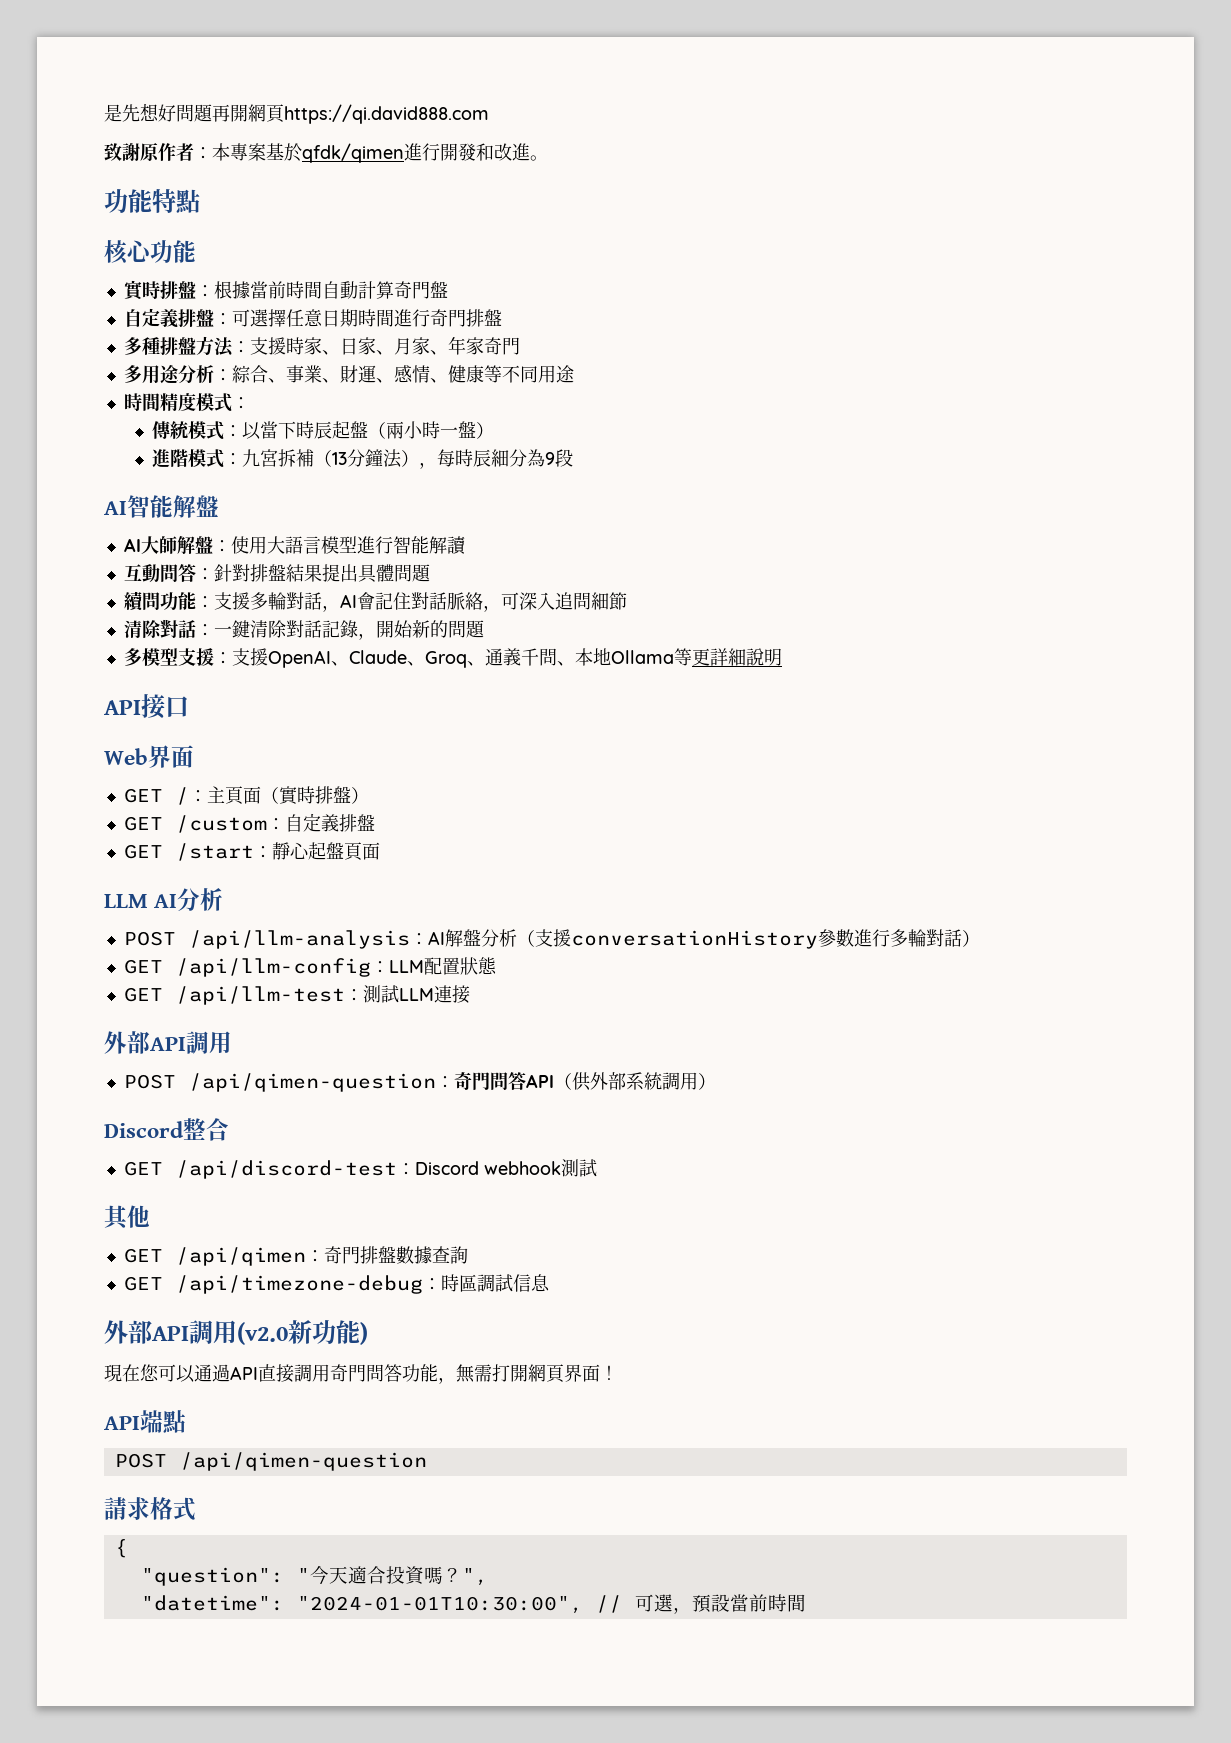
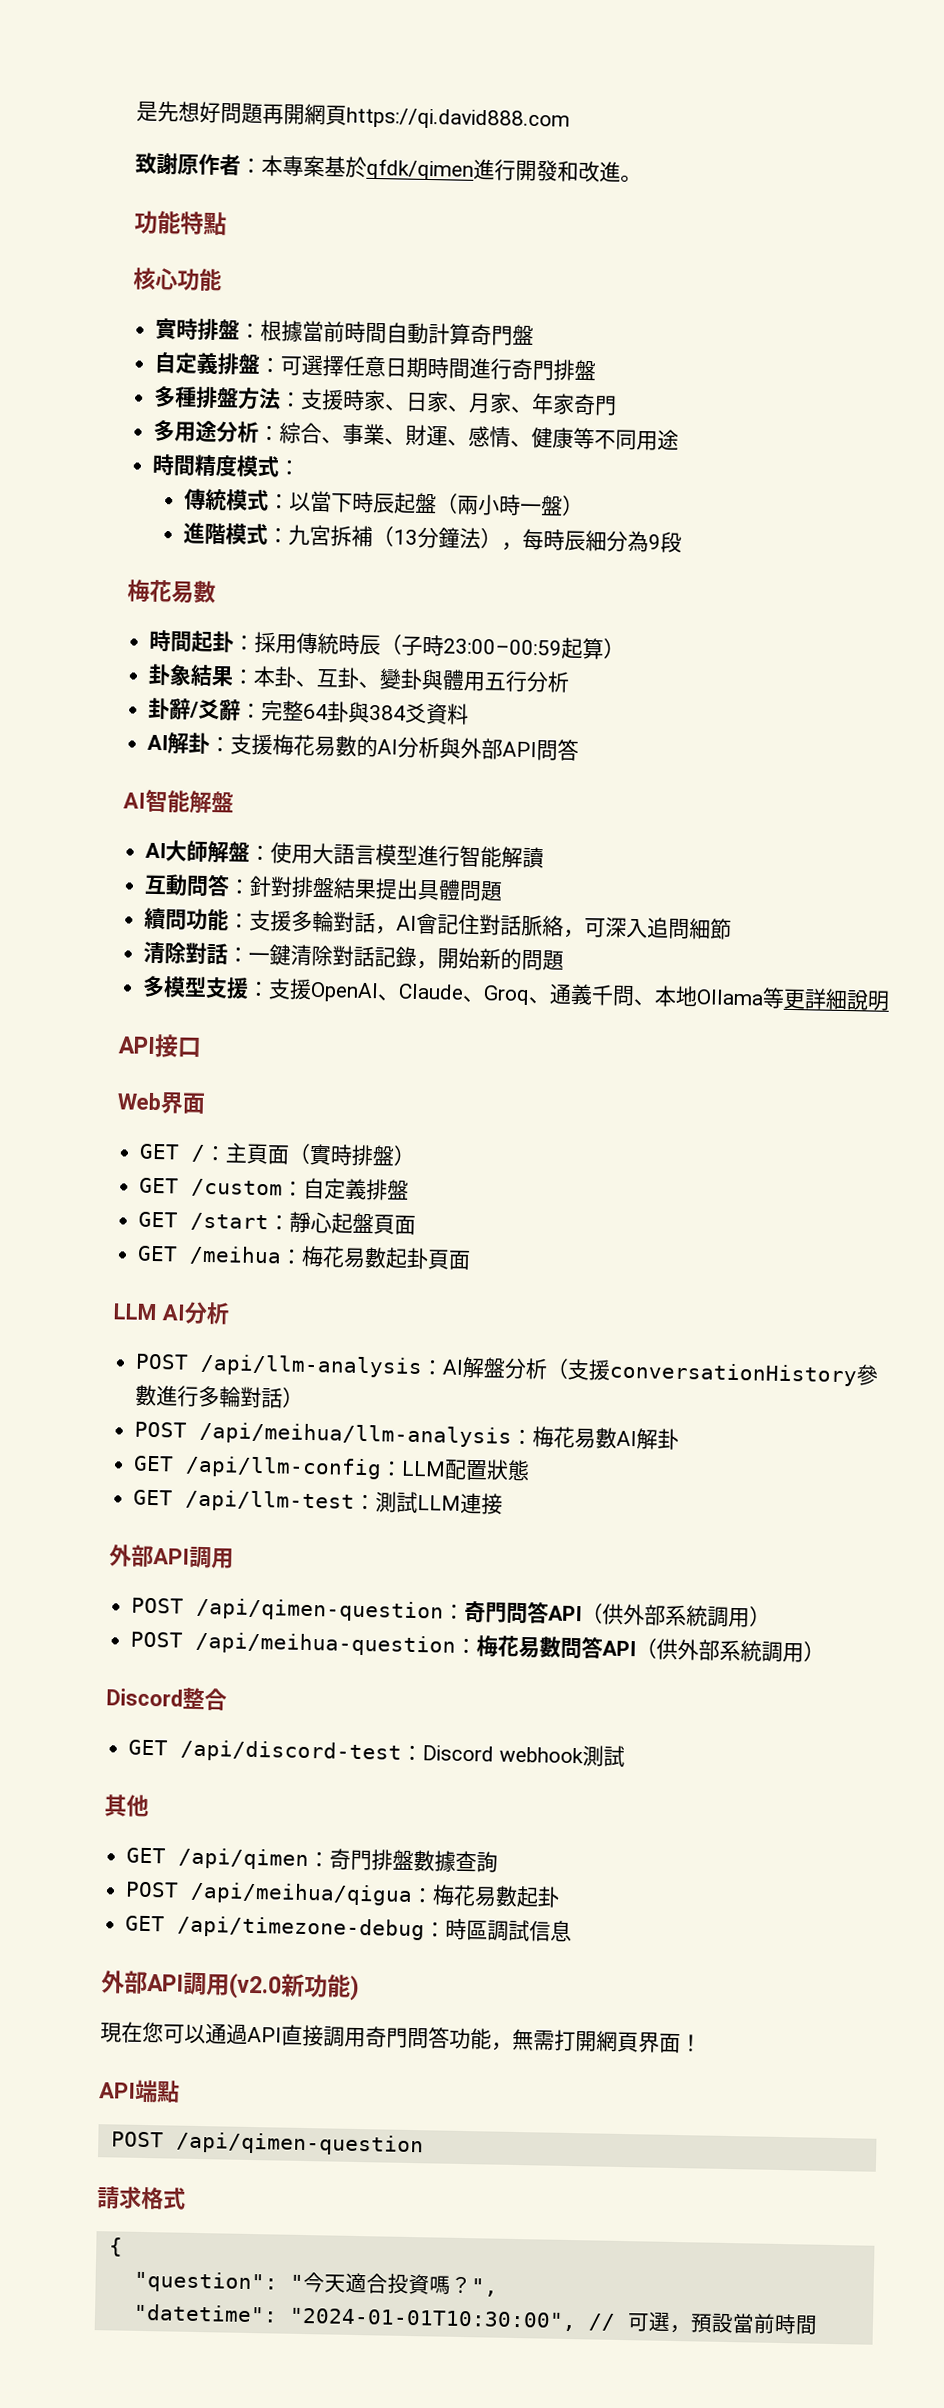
(573, 458) none -> [127,579,216,604] [149,629,626,660] [148,663,571,693] [148,697,470,725] [147,732,580,761] // 梅花易數 // 時間起卦：採用傳統時辰（子時23:00–00:59起算） // 卦象結果：本卦、互卦、變卦與體用五行分析 // 卦辭/爻辭：完整64卦與384爻資料 // AI解卦：支援梅花易數的AI分析與外部API問答
(380, 851) none -> [137,1245,472,1270] // GET /meihua：梅花易數起卦頁面
(980, 938) none -> [134,1421,680,1450] // POST /api/meihua/llm-analysis：梅花易數AI解卦
(716, 1081) none -> [130,1631,826,1663] // POST /api/meihua-question：梅花易數問答API（供外部系統調用）
(468, 1255) none -> [125,1881,561,1908] // POST /api/meihua/qigua：梅花易數起卦

